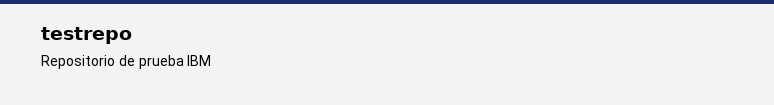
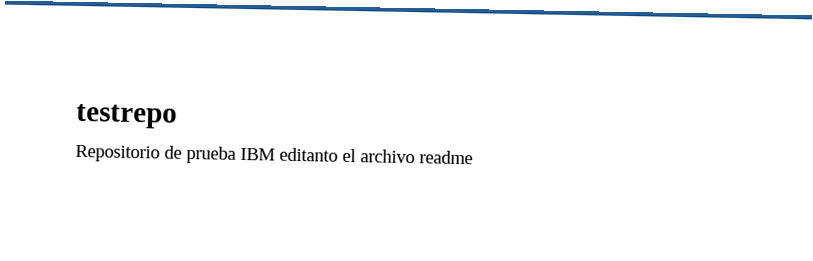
(212, 60) none -> [279,147,473,165] editanto el archivo readme

